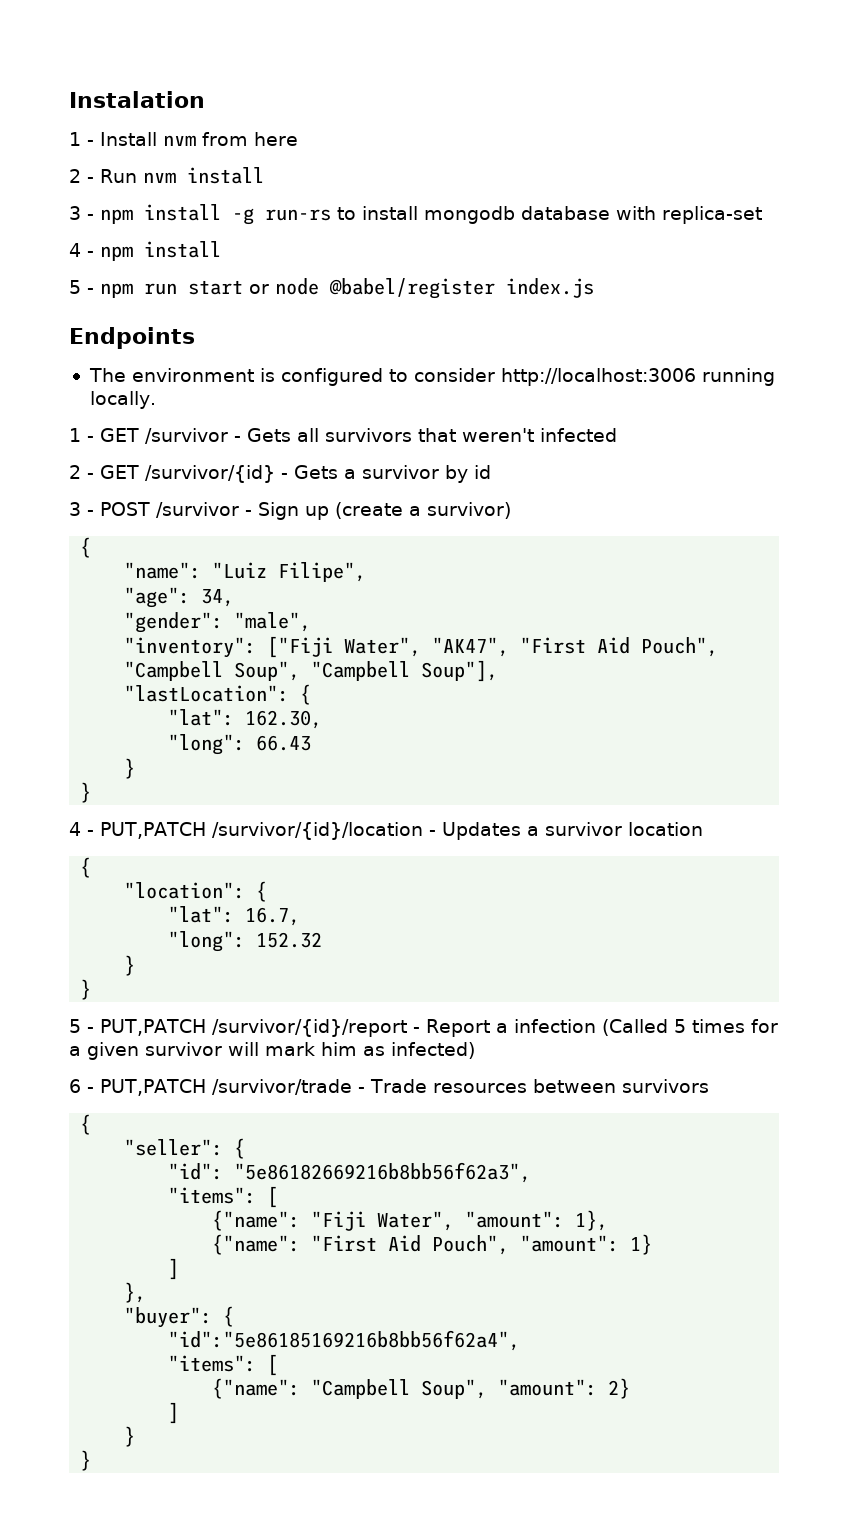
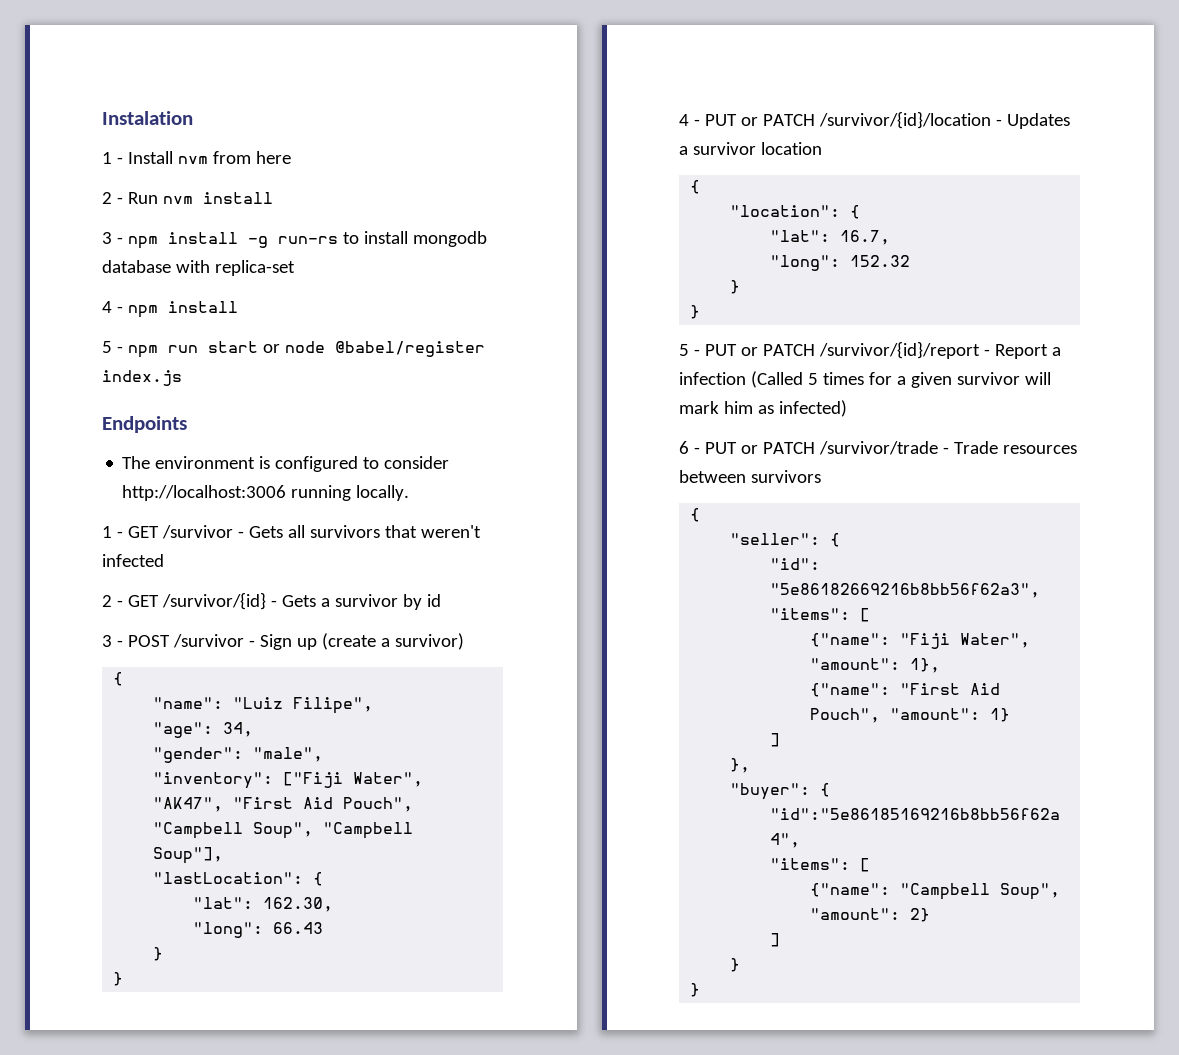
[100,822,206,839] PUT,PATCH -> [704,114,815,126] PUT or PATCH
[100,1019,206,1036] PUT,PATCH -> [704,344,815,356] PUT or PATCH
[100,1079,206,1096] PUT,PATCH -> [704,442,815,454] PUT or PATCH

